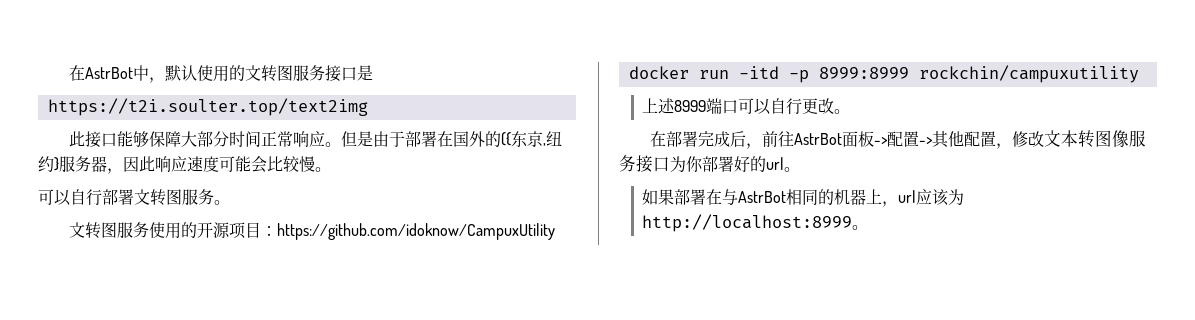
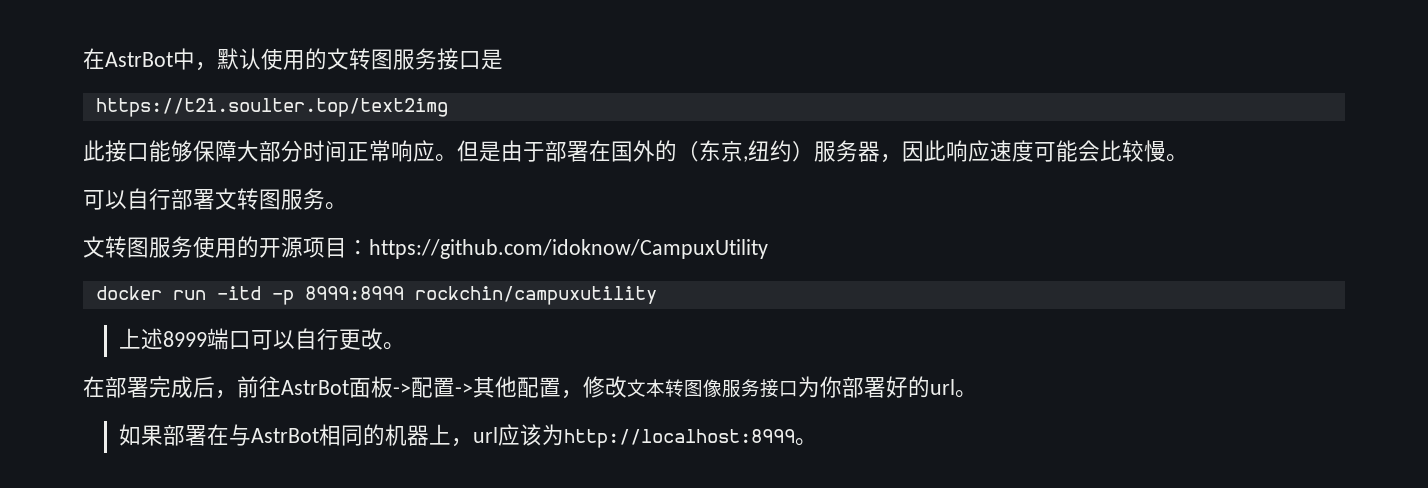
[500,132,511,146] ({ -> [677,141,699,162] （
[54,157,59,171] } -> [792,141,814,162] ）

